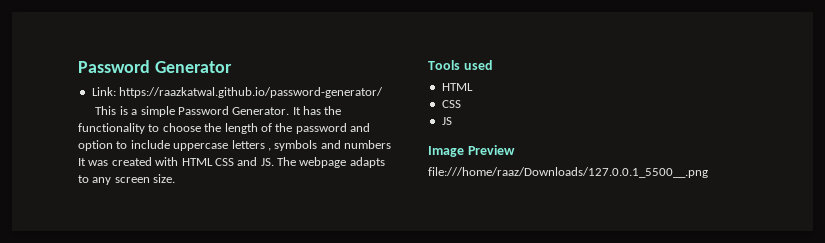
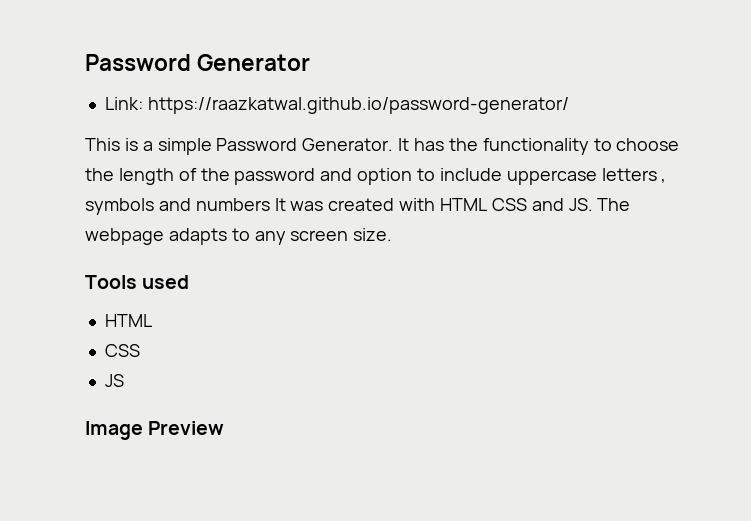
[428,167,708,178] // file:///home/raaz/Downloads/127.0.0.1_5500__.png -> (225, 428) none

